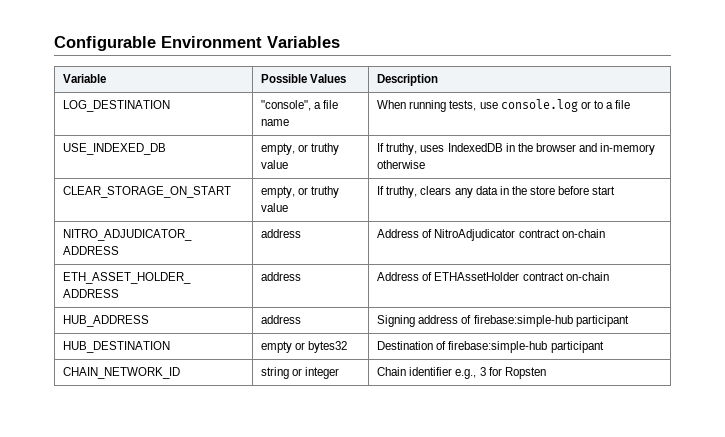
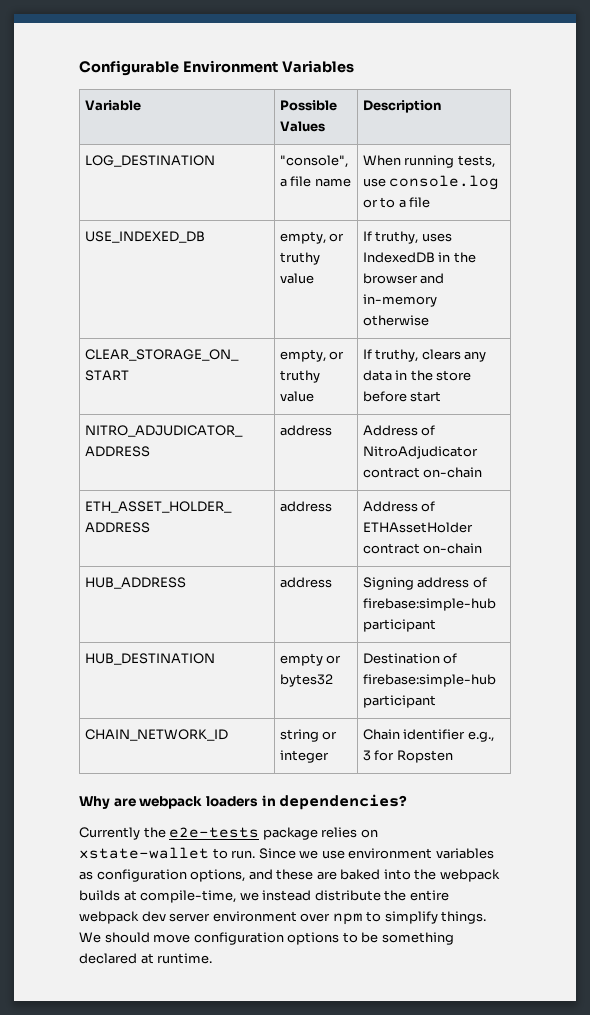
(546, 373) none -> [79,794,408,810] [79,827,378,840] [79,847,494,859] [79,869,500,882] [79,890,449,903] [79,911,487,925] [79,932,454,945] [79,953,213,964] // Why are webpack loaders in dependencies? // Currently the e2e-tests package relies on xstate-wallet to run. Since we use environment variables as configuration options, and these are baked into the webpack builds at compile-time, we instead distribute the entire webpack dev server environment over npm to simplify things. We should move configuration options to be something declared at runtime.

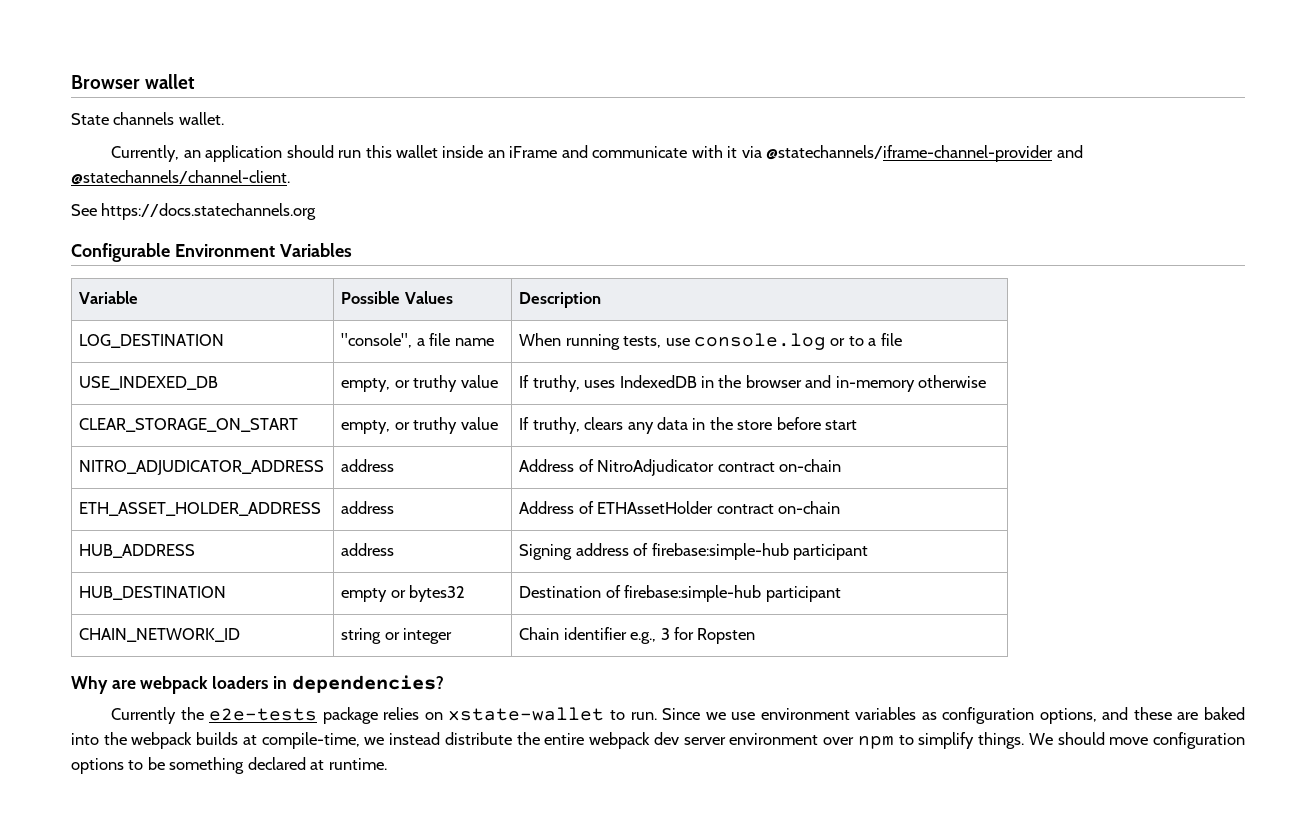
(79, 68) none -> [71,74,196,89] [71,112,224,125] [111,145,1083,162] [71,170,290,185] [71,203,317,220] Browser wallet // State channels wallet. // Currently, an application should run this wallet inside an iFrame and communicate with it via @statechannels/iframe-channel-provider and @statechannels/channel-client. // See https://docs.statechannels.org //

